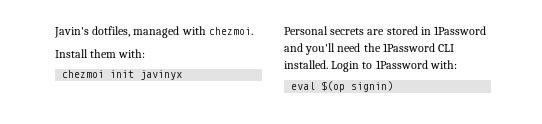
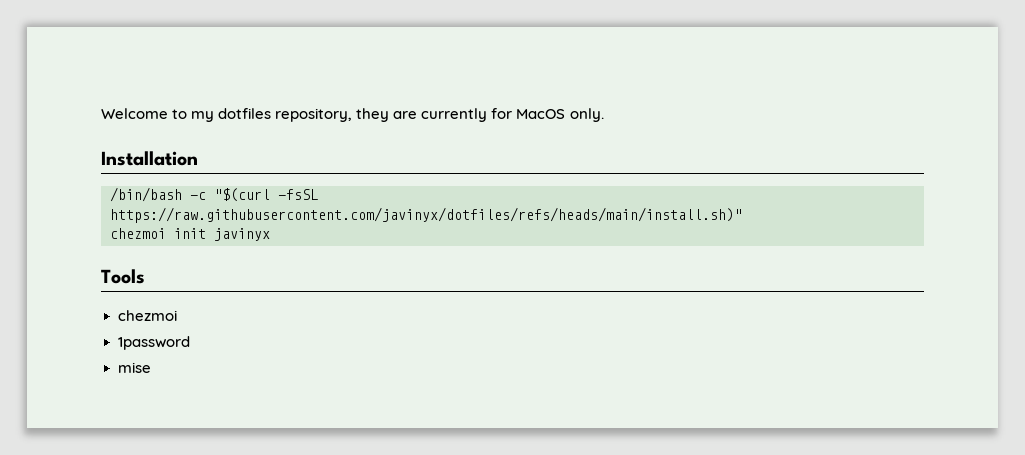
[54,26,253,38] [55,49,146,58] [62,70,183,80] [284,26,487,35] [284,43,455,55] [284,60,457,72] [291,81,394,92] Javin's dotfiles, managed with chezmoi. // Install them with: // chezmoi init javinyx // Personal secrets are stored in 1Password and you'll need the 1Password CLI installed. Login to 1Password with: // eval $(op signin) -> [101,108,604,122] [101,151,198,166] [110,187,318,202] [110,207,742,223] [110,228,270,241] [101,269,145,284] [117,310,177,321] [117,336,190,350] [117,362,151,373] Welcome to my dotfiles repository, they are currently for MacOS only. // Installation // /bin/bash -c "$(curl -fsSL https://raw.githubusercontent.com/javinyx/dotfiles/refs/heads/main/install.sh)" // chezmoi init javinyx // Tools // chezmoi // 1password // mise

